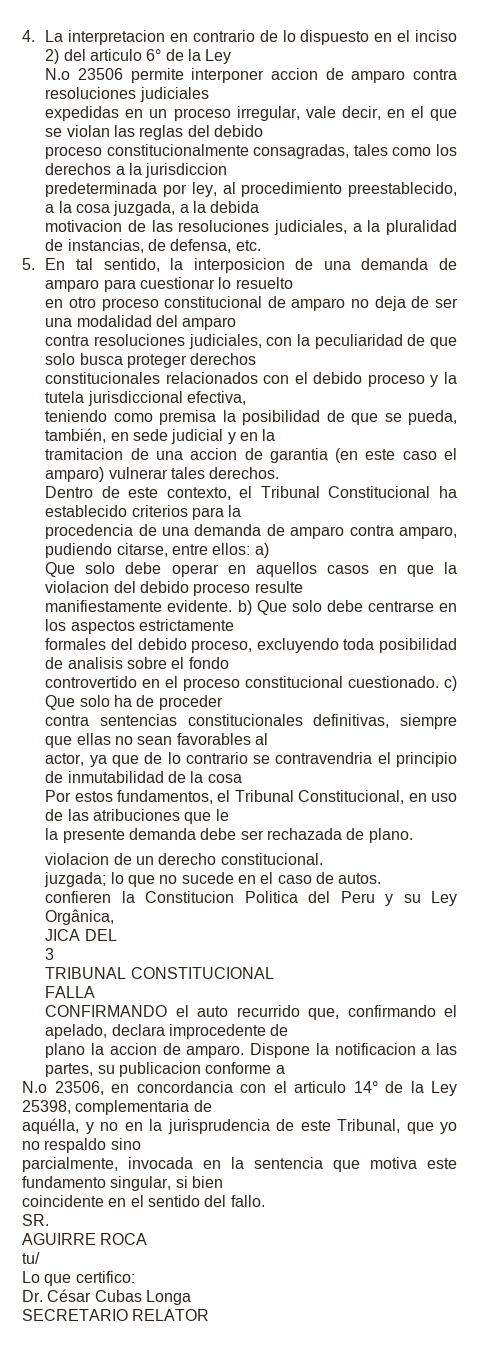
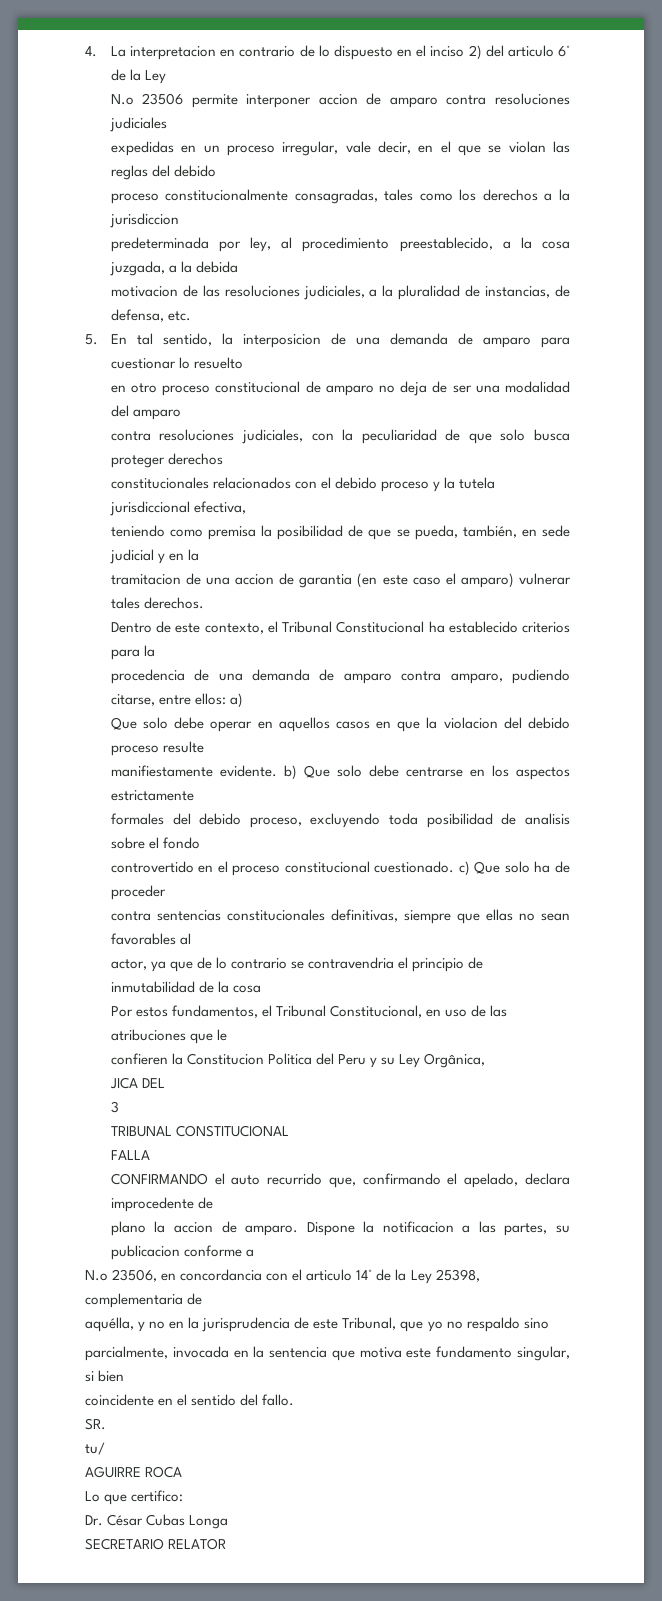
[45,828,413,843] [45,853,323,865] [44,872,382,887] // la presente demanda debe ser rechazada de plano. // violacion de un derecho constitucional. // juzgada; lo que no sucede en el caso de autos. -> (227, 1035) none
(49, 1220) none -> [85,1442,105,1455] // tu/
[22,1252,40,1264] // tu/ -> (183, 1472) none

